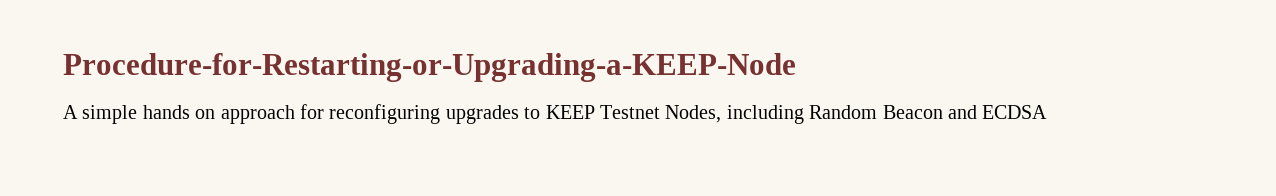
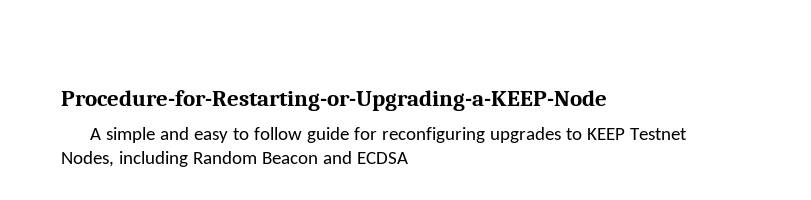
[142,105,295,124] hands on approach -> [160,127,350,143] and easy to follow guide

